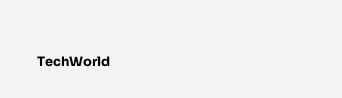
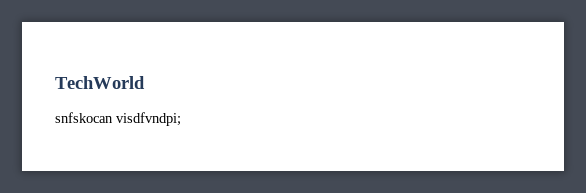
(110, 61) none -> [55,112,181,126] // snfskocan visdfvndpi;

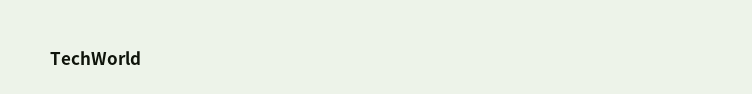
[55,112,181,126] // snfskocan visdfvndpi; -> (141, 58) none

